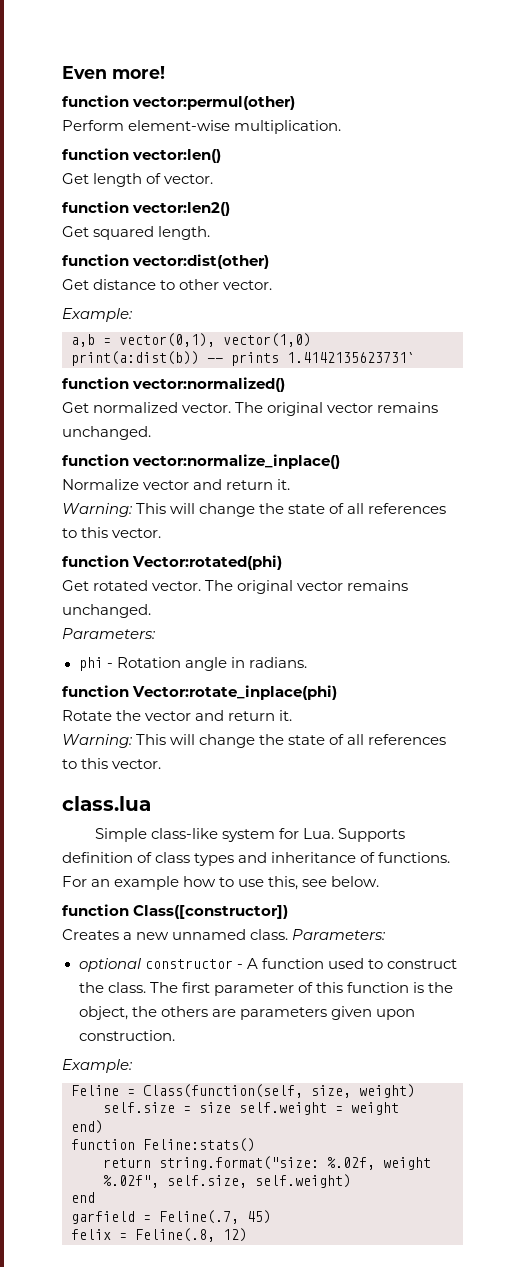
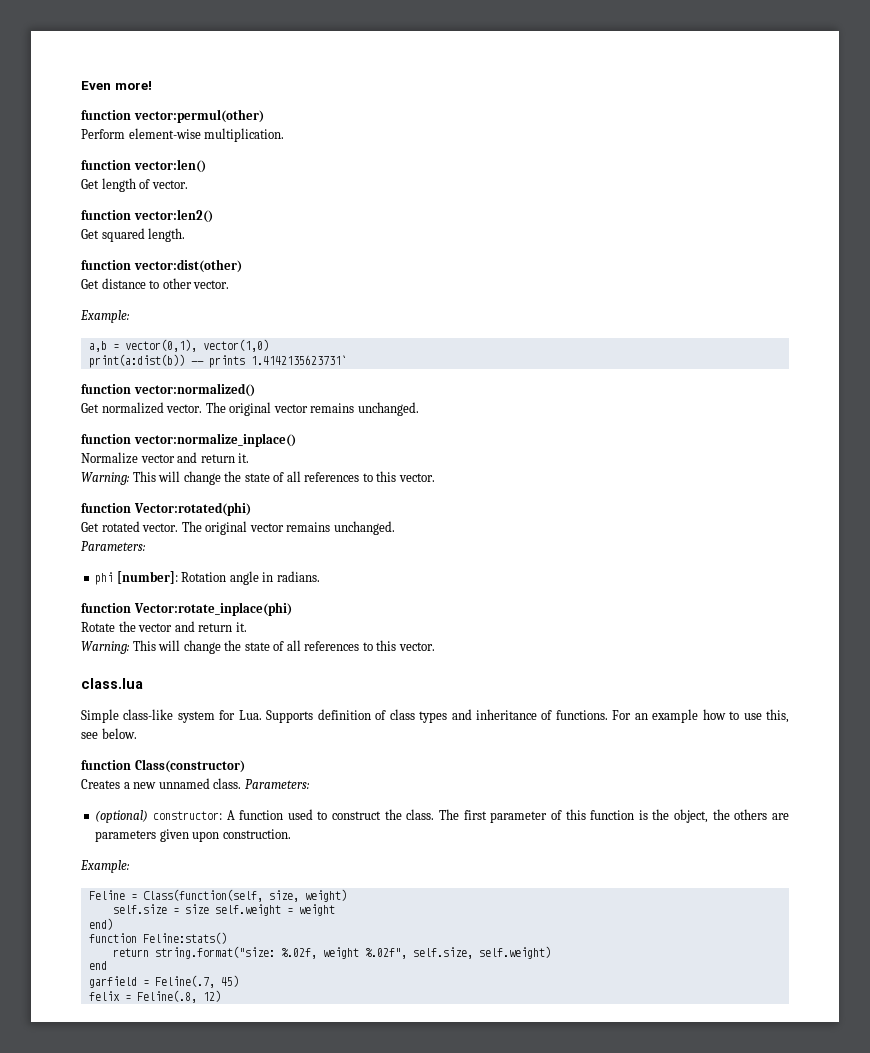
[106,663,113,668] - -> [116,571,178,584] [number]:
[133,905,289,919] Class([constructor]) -> [134,759,245,773] Class(constructor)
[78,958,243,972] optional constructor - -> [95,810,222,823] (optional) constructor:

